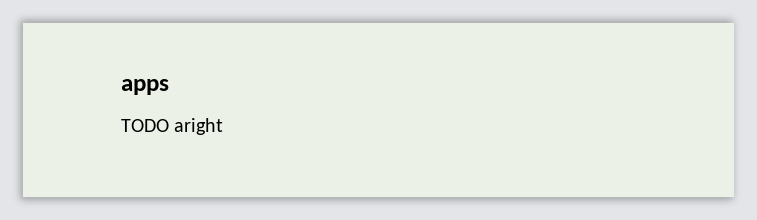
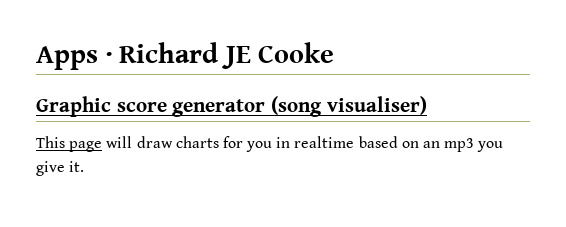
[121,79,169,95] [121,118,224,135] apps // TODO aright -> [36,42,335,70] [36,96,427,117] [36,136,504,152] [36,161,85,176] Apps · Richard JE Cooke // Graphic score generator (song visualiser) // This page will draw charts for you in realtime based on an mp3 you give it.

